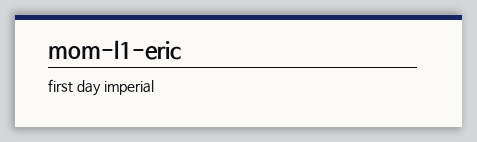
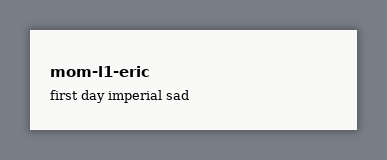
(154, 87) none -> [166,90,189,100] sad

